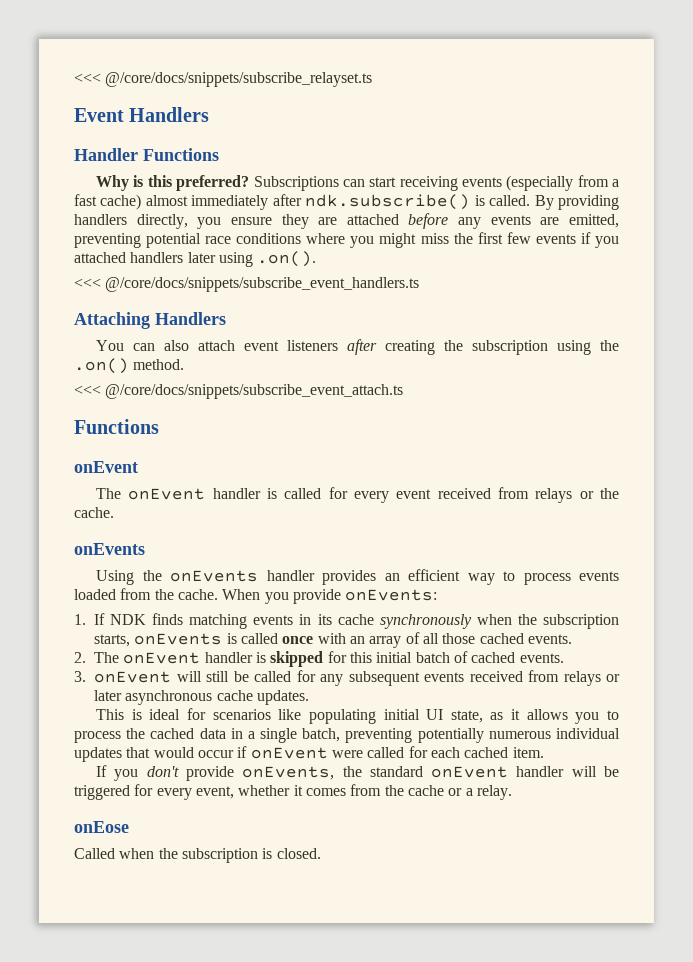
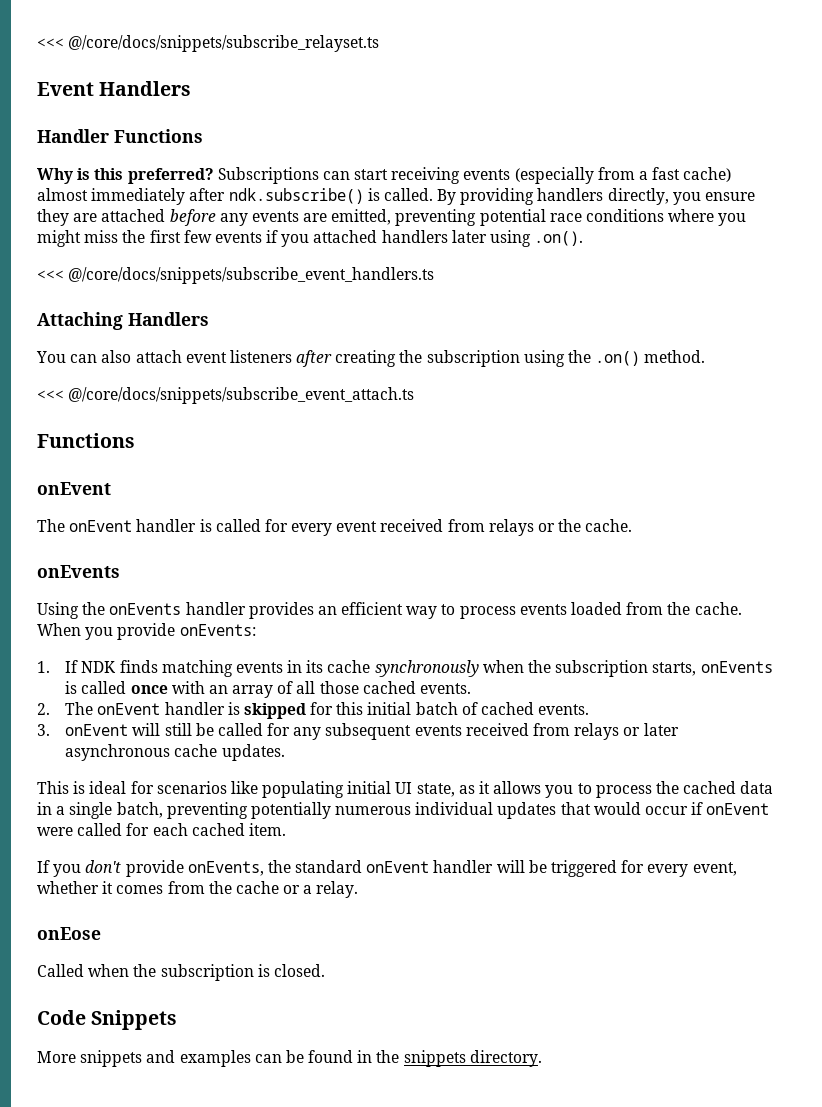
(321, 853) none -> [37,1010,178,1030] [37,1050,542,1067] // Code Snippets // More snippets and examples can be found in the snippets directory.

